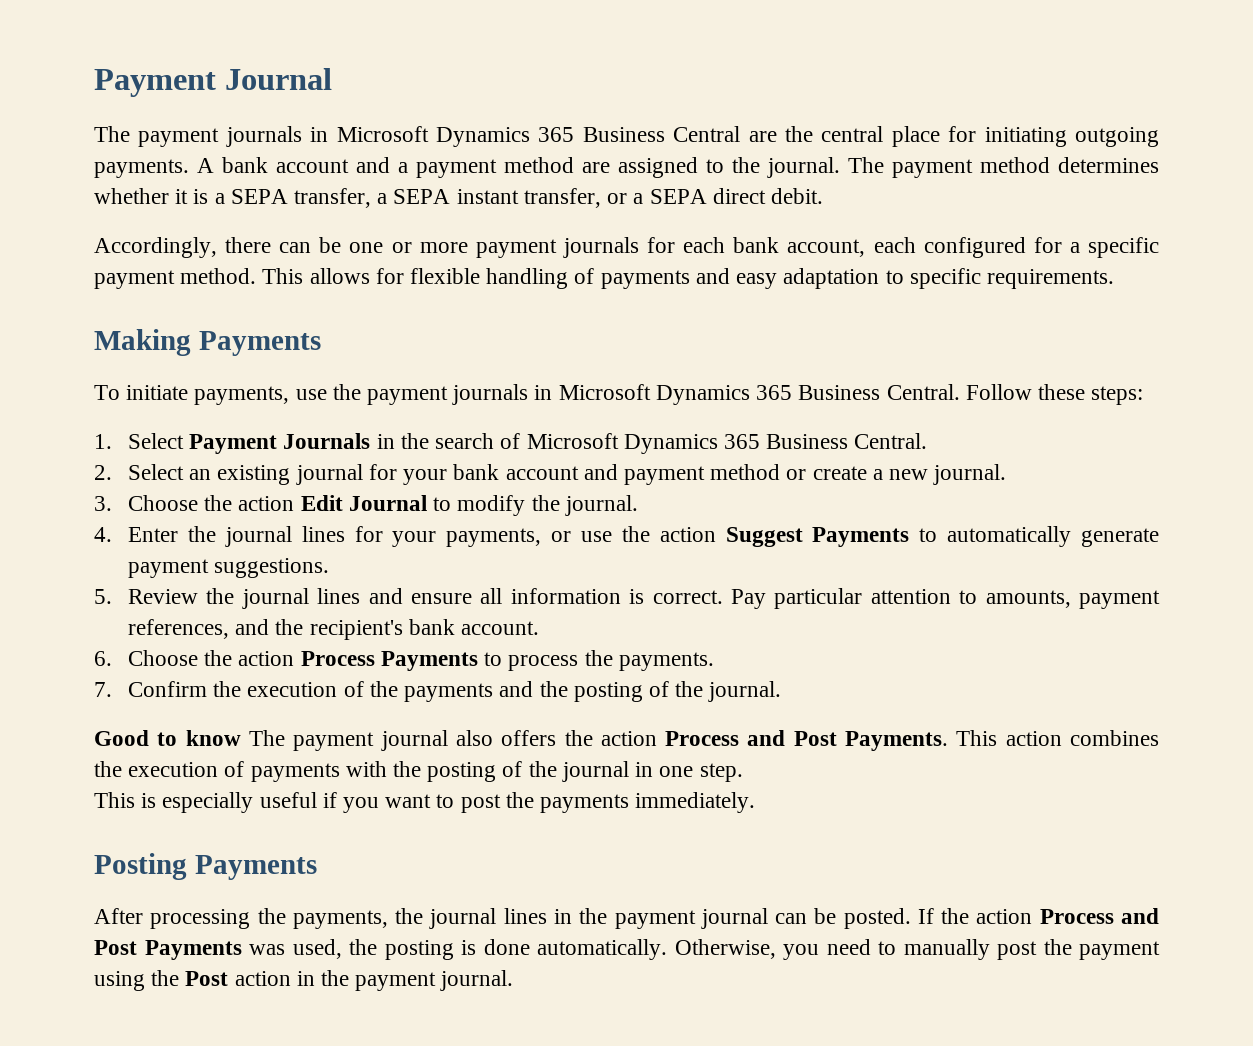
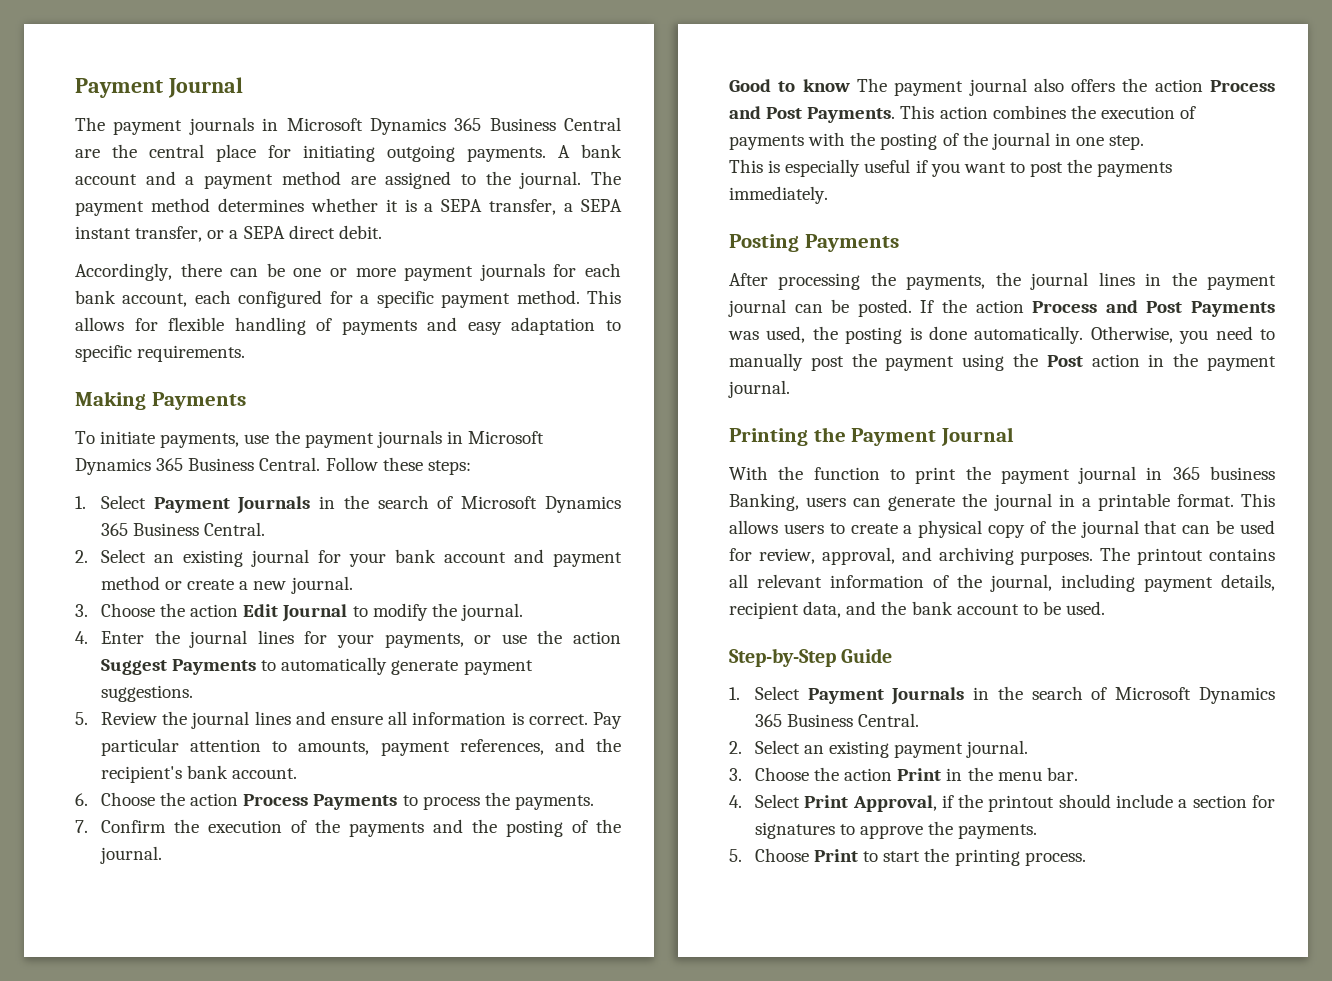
(514, 980) none -> [729,427,1015,446] [729,466,1275,484] [729,493,1275,511] [729,520,1275,538] [729,547,1275,565] [729,574,1275,592] [729,601,1106,619] [729,648,893,667] [729,686,1275,705] [754,713,920,727] [729,740,1029,758] [729,767,1078,781] [729,794,1275,812] [754,821,1038,839] [729,848,1086,866] // Printing the Payment Journal // With the function to print the payment journal in 365 business Banking, users can generate the journal in a printable format. This allows users to create a physical copy of the journal that can be used for review, approval, and archiving purposes. The printout contains all relevant information of the journal, including payment details, recipient data, and the bank account to be used. // Step-by-Step Guide // 1. Select Payment Journals in the search of Microsoft Dynamics 365 Business Central. // 2. Select an existing payment journal. // 3. Choose the action Print in the menu bar. // 4. Select Print Approval, if the printout should include a section for signatures to approve the payments. // 5. Choose Print to start the printing process.

